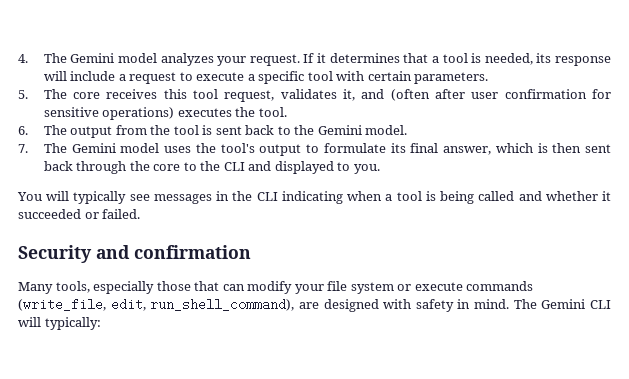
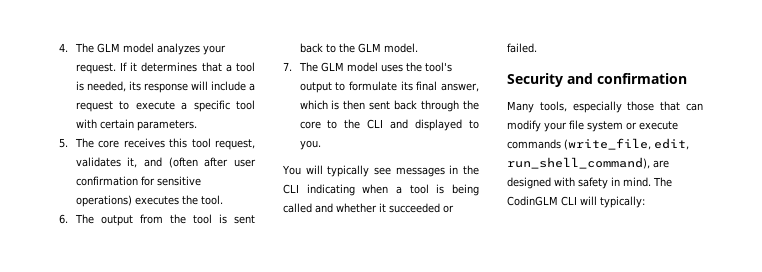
[70,53,115,63] Gemini -> [96,43,120,53] GLM
[317,125,362,135] Gemini -> [357,43,381,53] GLM
[71,143,116,153] Gemini -> [320,62,344,72] GLM
[541,299,586,309] Gemini -> [507,196,558,206] CodinGLM

